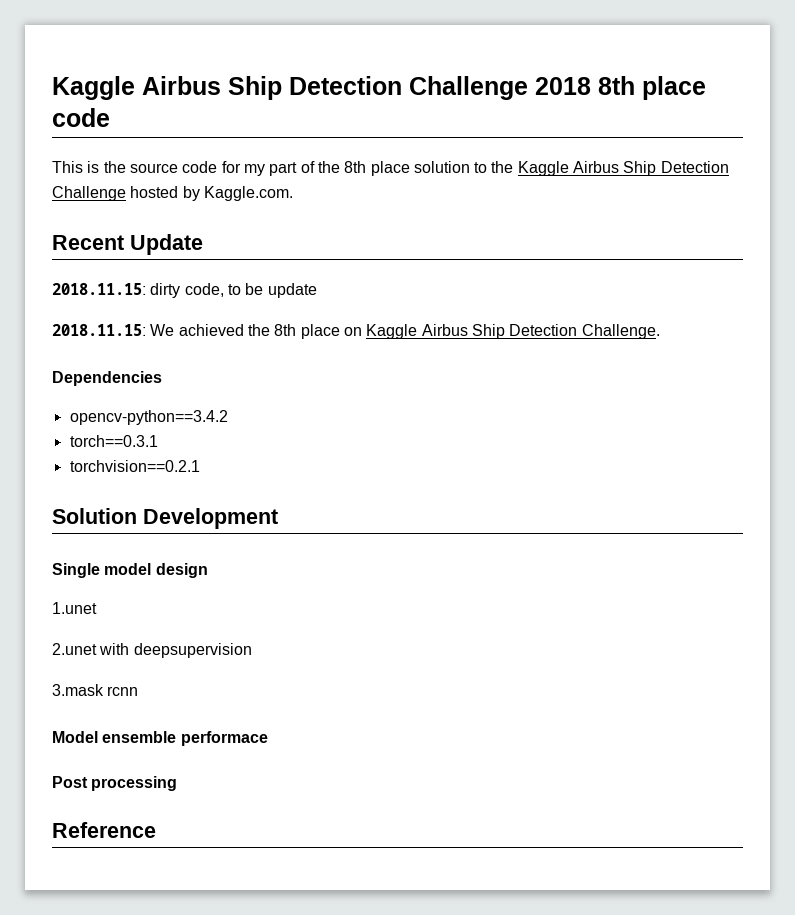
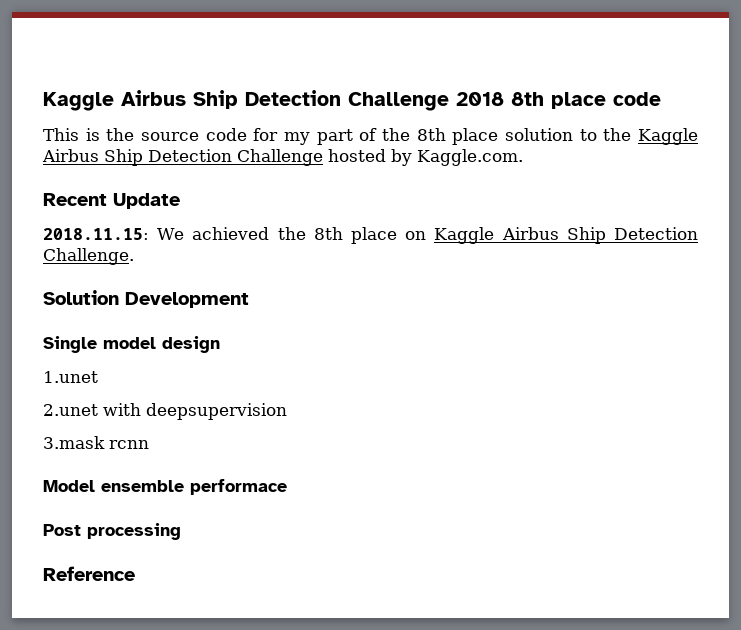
[52,283,317,298] // 2018.11.15: dirty code, to be update -> (180, 201) none
[52,371,162,386] [69,410,228,425] [69,435,158,447] [69,460,200,472] // Dependencies // opencv-python==3.4.2 // torch==0.3.1 // torchvision==0.2.1 -> (134, 256) none

